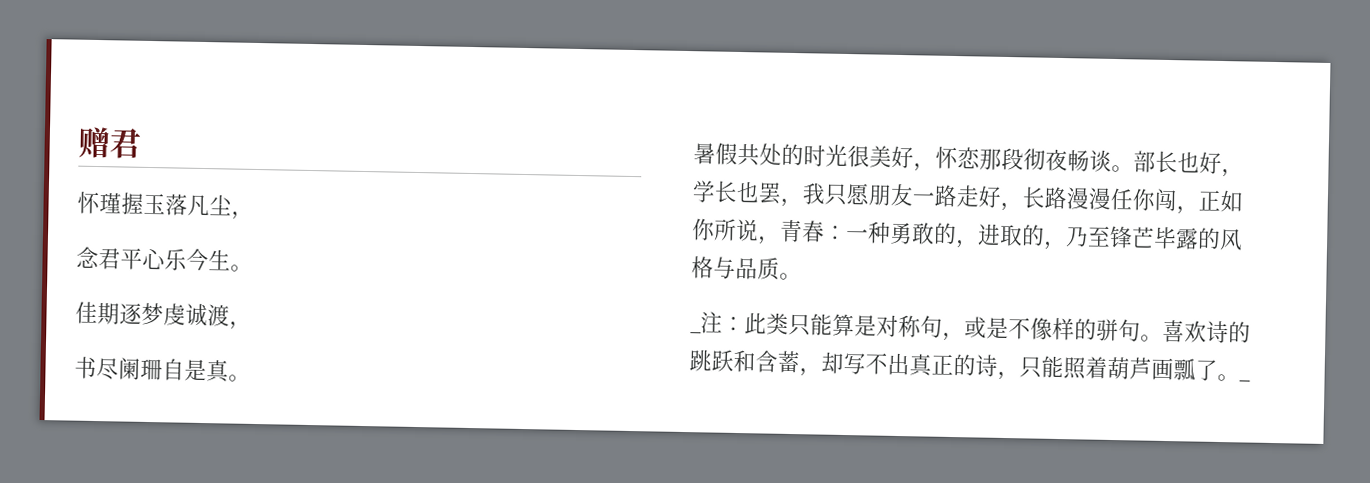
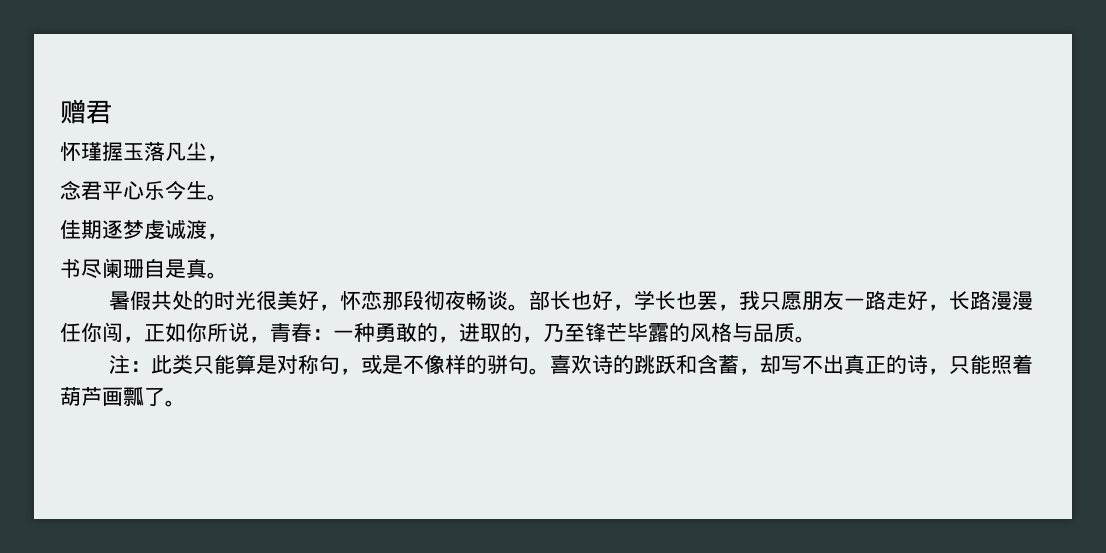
[690,330,702,334] _ -> (816, 339) none
[1239,378,1251,382] _ -> (186, 403) none

